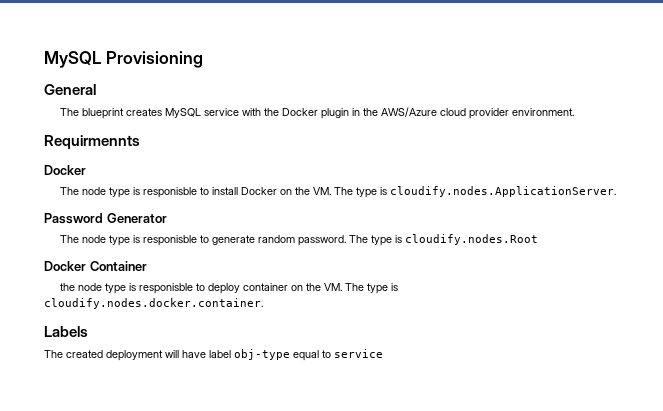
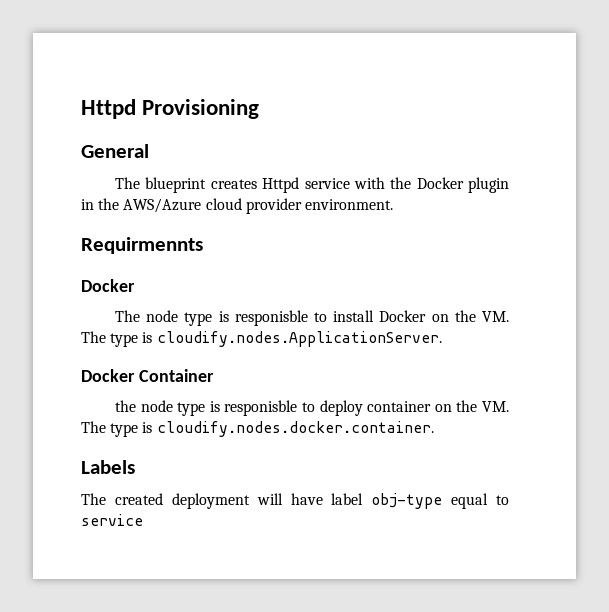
[44,51,101,68] MySQL -> [81,99,136,119] Httpd
[164,108,201,118] MySQL -> [262,177,300,193] Httpd
[44,213,167,224] [59,234,538,246] // Password Generator // The node type is responisble to generate random password. The type is cloudify.nodes.Root -> (442, 339) none

